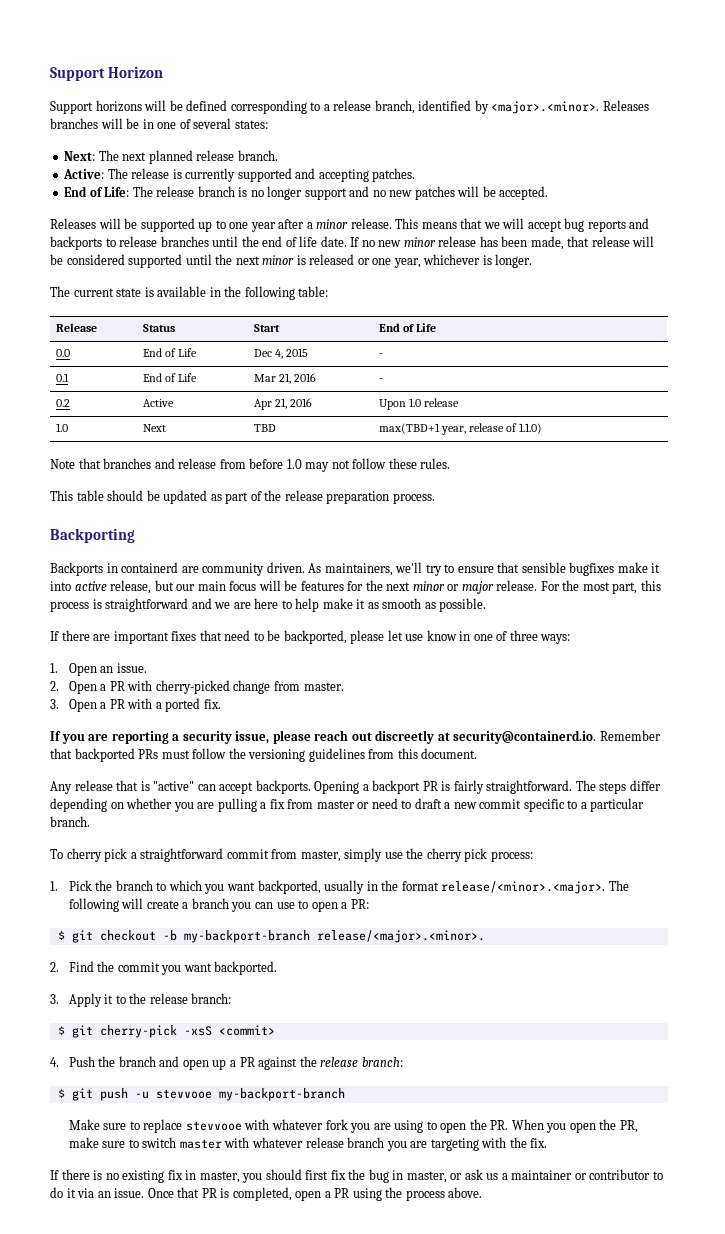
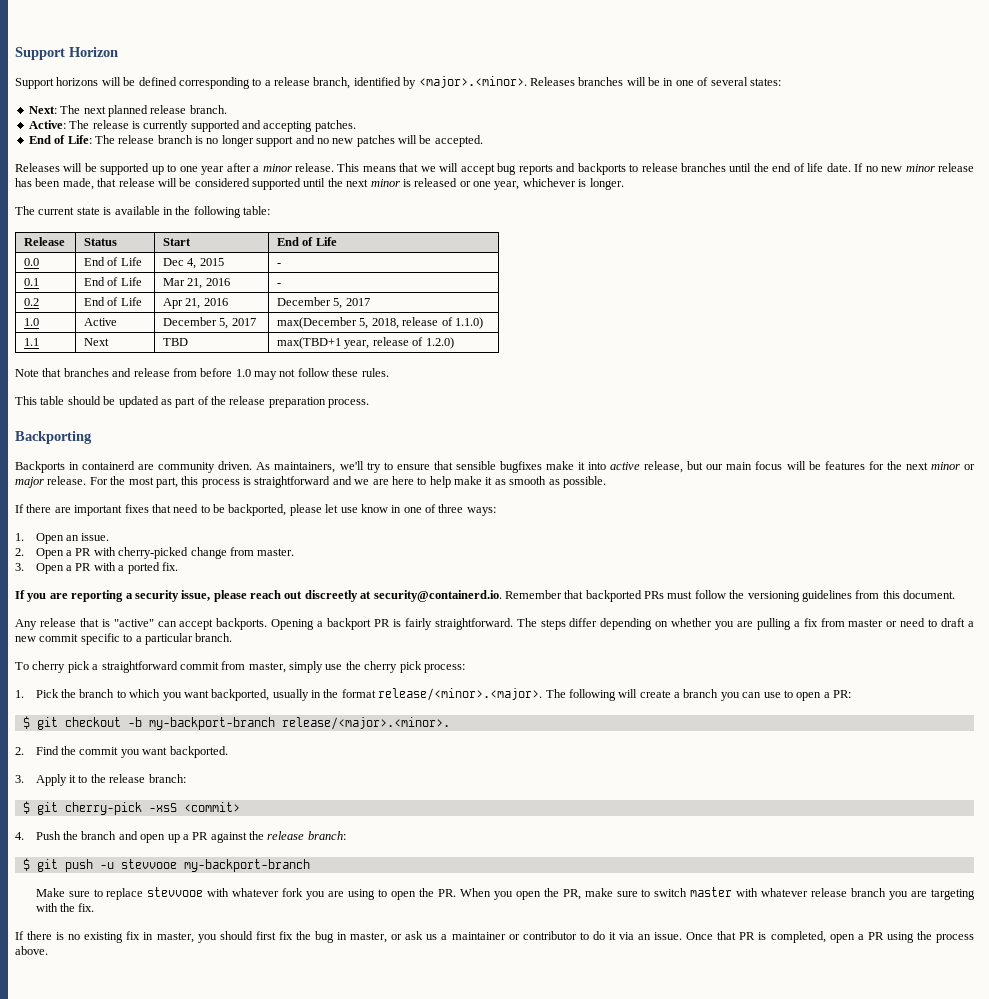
[143,399,175,407] Active -> [84,297,142,306] End of Life
[379,398,460,410] [56,423,69,432] Upon 1.0 release // 1.0 -> [277,297,370,309] [24,318,40,326] [84,318,118,326] [163,317,256,329] [277,317,483,329] [24,338,40,346] December 5, 2017 // 1.0 | Active | December 5, 2017 | max(December 5, 2018, release of 1.1.0) // 1.1
[519,423,543,434] 1.1.0) -> [425,337,454,349] 1.2.0)

